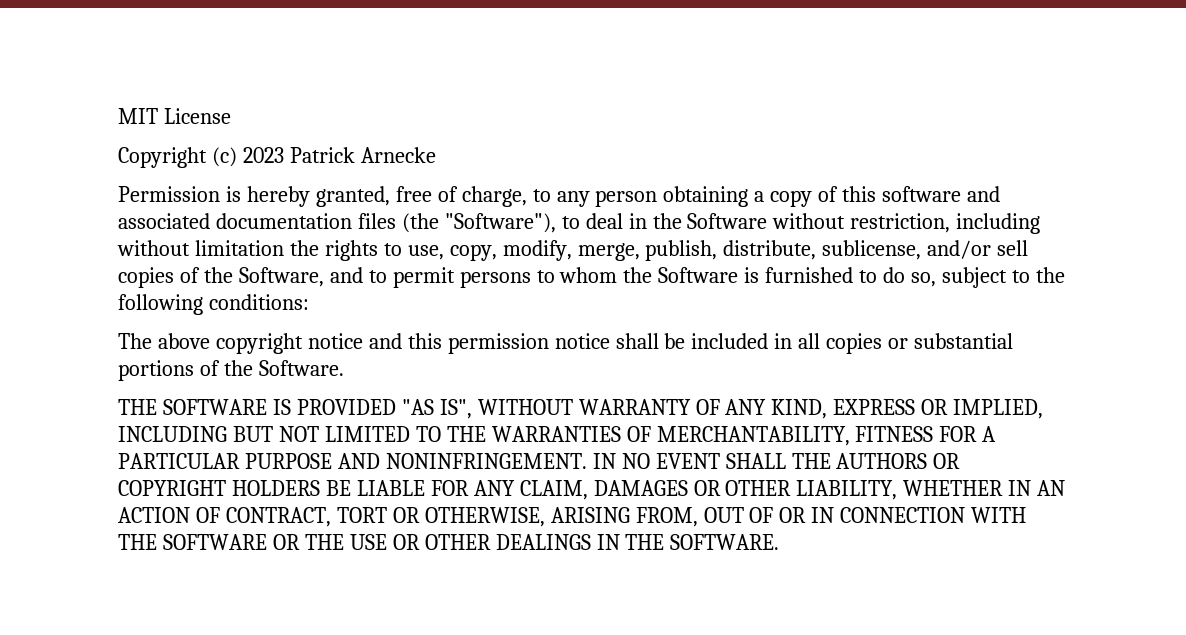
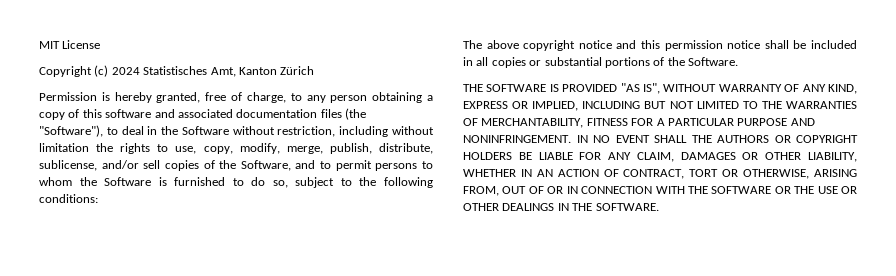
[242,147,436,163] 2023 Patrick Arnecke -> [111,66,315,77] 2024 Statistisches Amt, Kanton Zürich

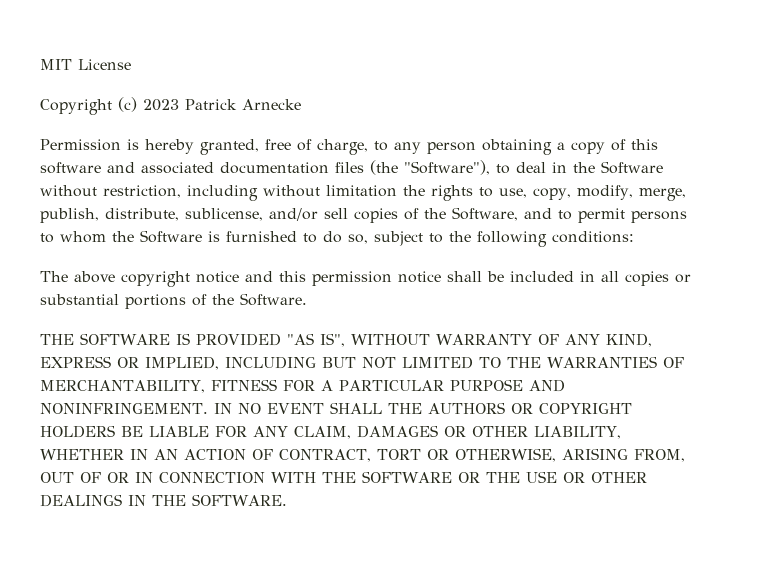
[111,66,315,77] 2024 Statistisches Amt, Kanton Zürich -> [143,99,301,111] 2023 Patrick Arnecke

